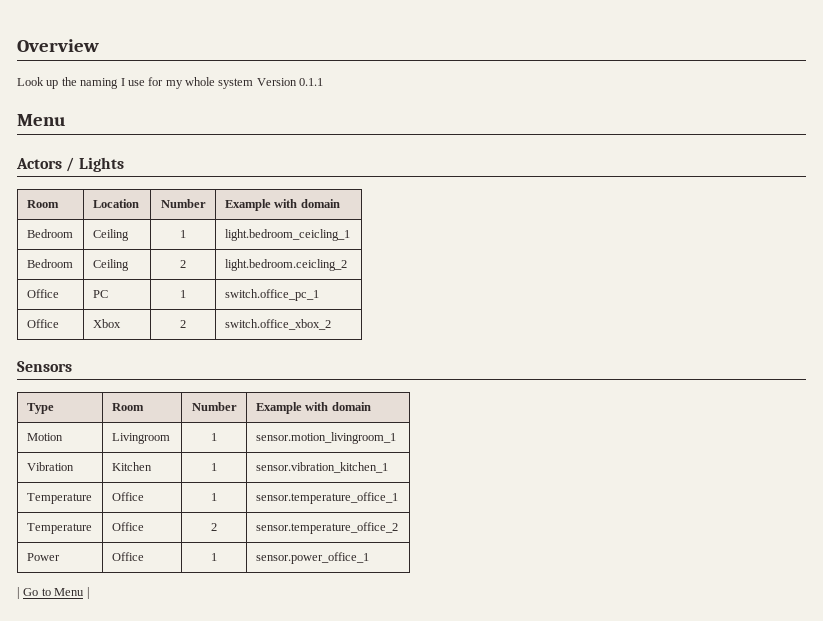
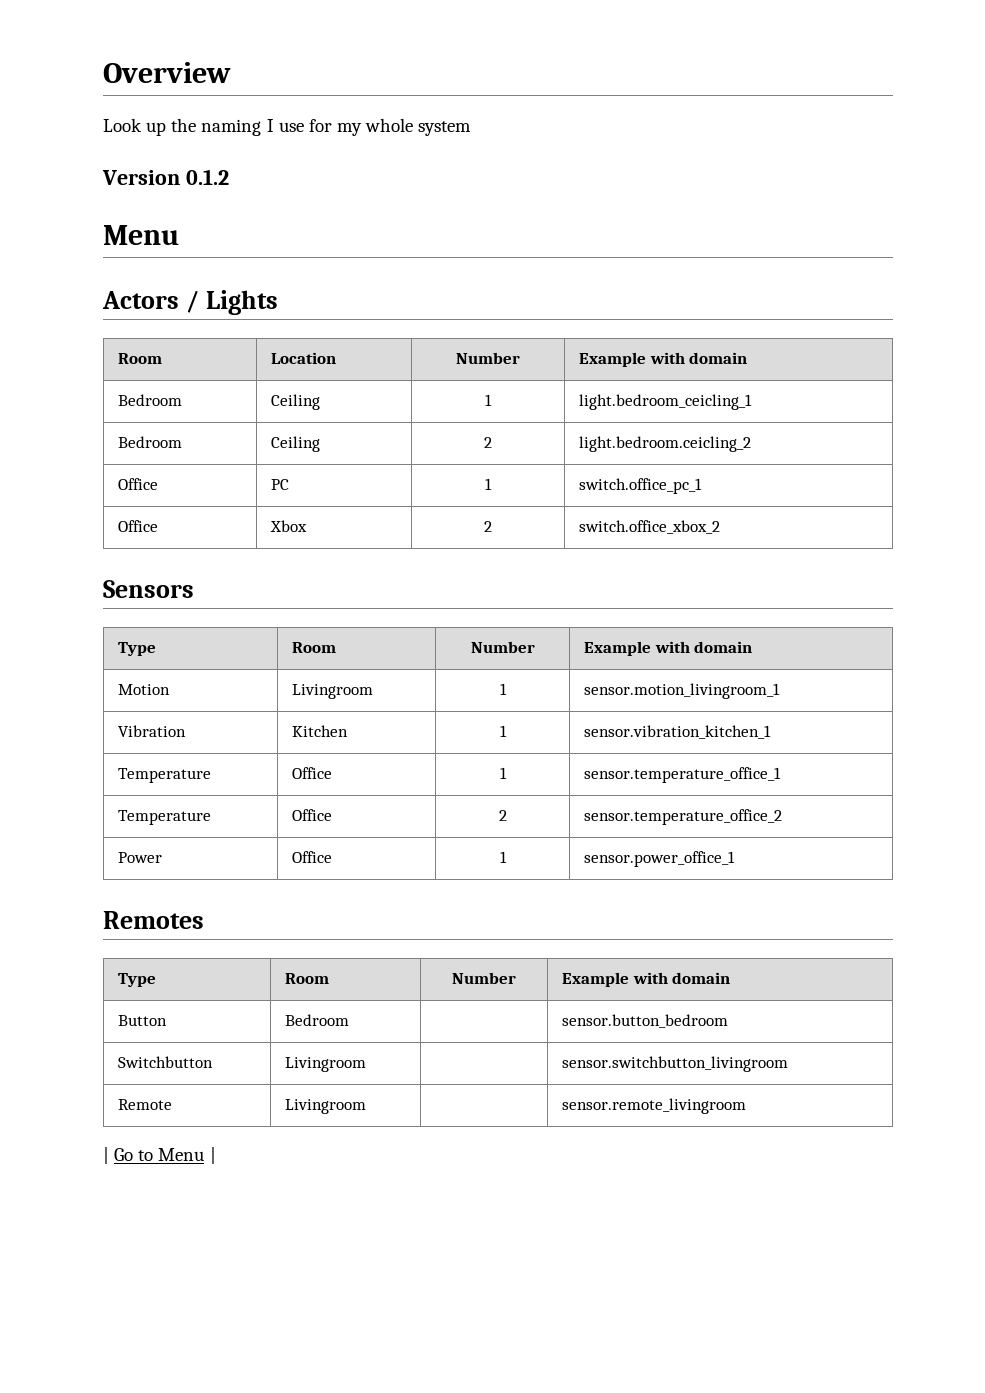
[256,78,324,86] Version 0.1.1 -> [102,169,229,185] // Version 0.1.2
(369, 558) none -> [103,911,204,929] [118,973,157,987] [285,973,330,984] [452,972,516,984] [562,972,731,987] [118,1015,168,1026] [285,1014,350,1026] [562,1014,729,1028] [118,1056,214,1068] [285,1057,367,1072] [562,1056,789,1072] [118,1099,173,1110] [285,1099,367,1114] [562,1098,747,1114] // Remotes // Type | Room | Number | Example with domain // Button | Bedroom | | sensor.button_bedroom // Switchbutton | Livingroom | | sensor.switchbutton_livingroom // Remote | Livingroom | | sensor.remote_livingroom

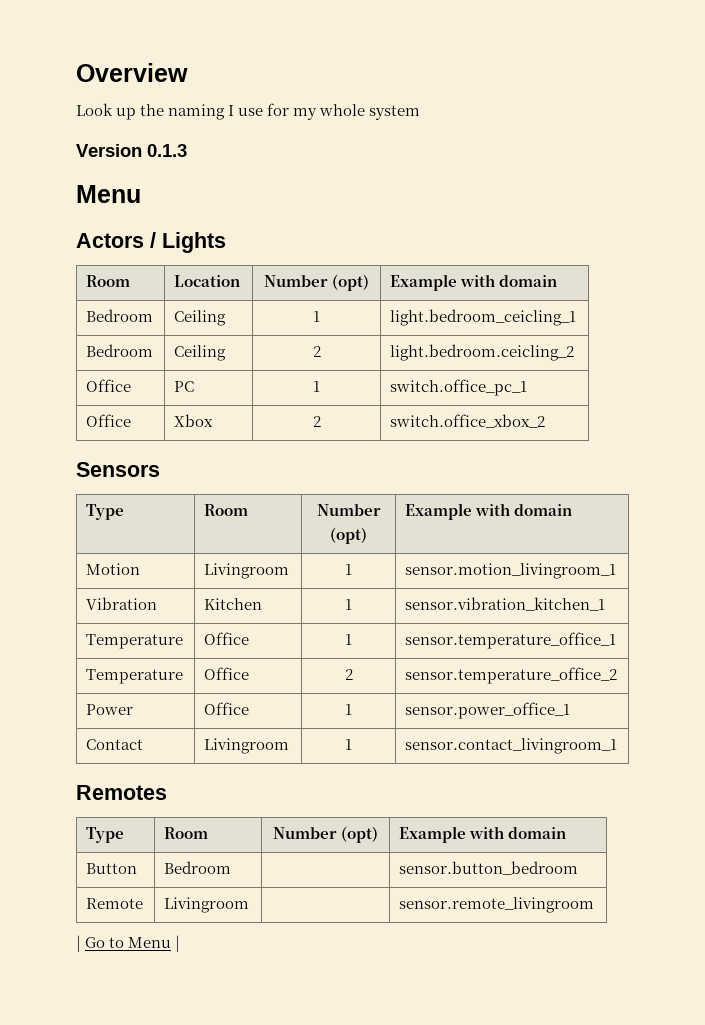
[185,169,229,185] 0.1.2 -> [147,144,187,157] 0.1.3
(520, 358) none -> [332,274,370,291] (opt)
(535, 647) none -> [330,527,367,544] (opt)
(736, 859) none -> [86,739,144,750] [204,738,290,754] [345,739,352,750] [405,738,618,754] // Contact | Livingroom | 1 | sensor.contact_livingroom_1
(516, 978) none -> [341,826,379,843] (opt)
[118,1056,214,1068] [285,1057,367,1072] [562,1056,789,1072] // Switchbutton | Livingroom | | sensor.switchbutton_livingroom -> (579, 868) none

